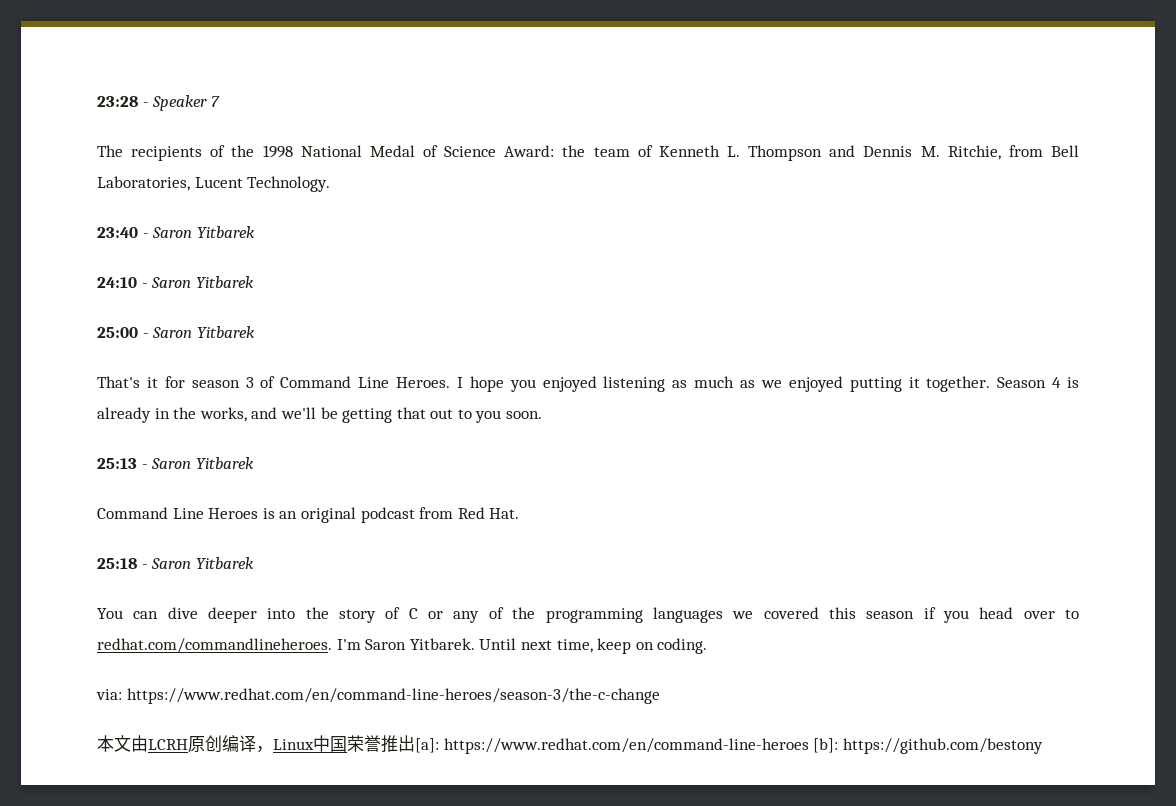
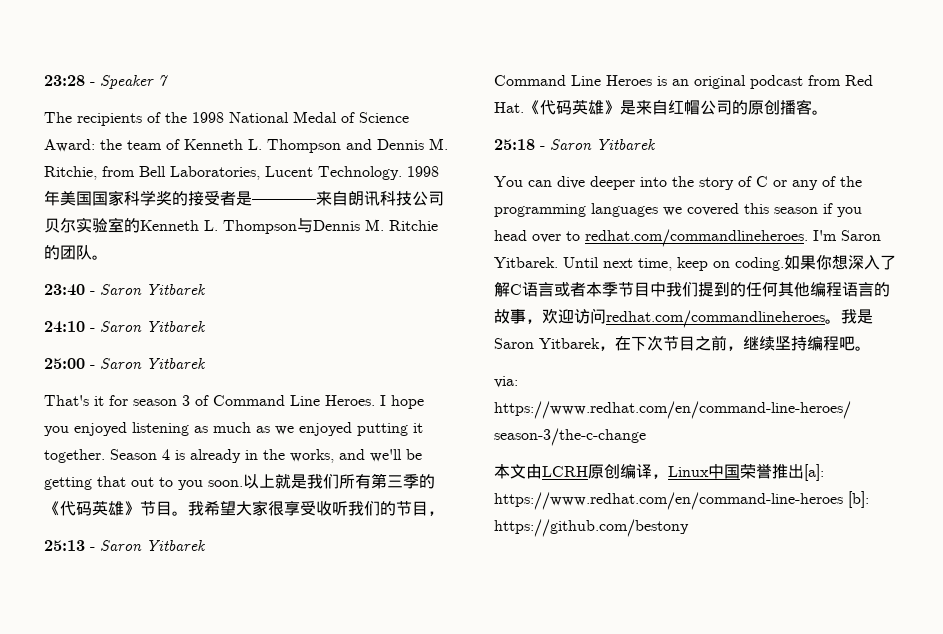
(331, 184) none -> [407,166,439,177] [44,190,444,206] [44,217,438,234] [44,245,108,260] 1998年美国国家科学奖的接受者是————来自朗讯科技公司贝尔实验室的Kenneth L. Thompson与Dennis M. Ritchie的团队。
(543, 415) none -> [243,473,435,489] [44,500,444,516] 以上就是我们所有第三季的《代码英雄》节目。我希望大家很享受收听我们的节目，
(520, 513) none -> [524,99,828,115] 《代码英雄》是来自红帽公司的原创播客。
(708, 646) none -> [784,255,896,270] [494,282,890,297] [494,308,873,328] [494,335,871,351] 如果你想深入了解C语言或者本季节目中我们提到的任何其他编程语言的故事，欢迎访问redhat.com/commandlineheroes。我是Saron Yitbarek，在下次节目之前，继续坚持编程吧。

